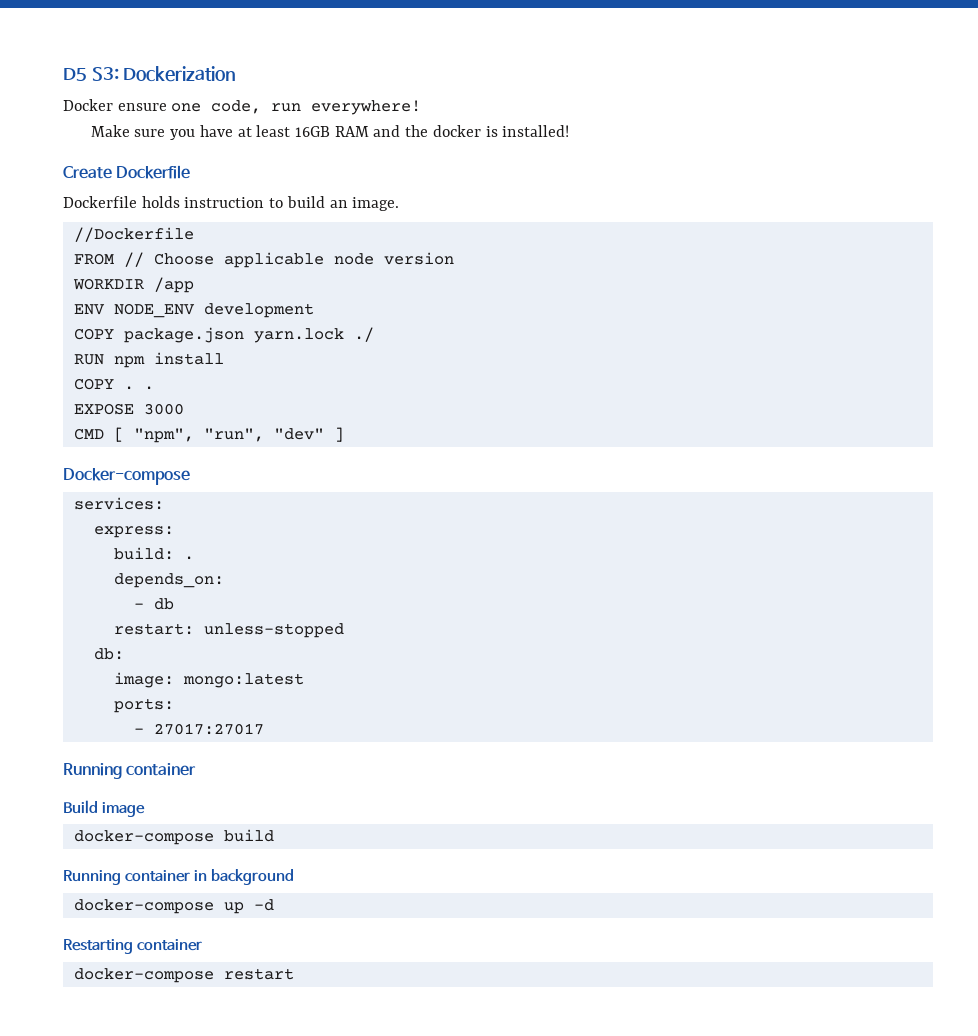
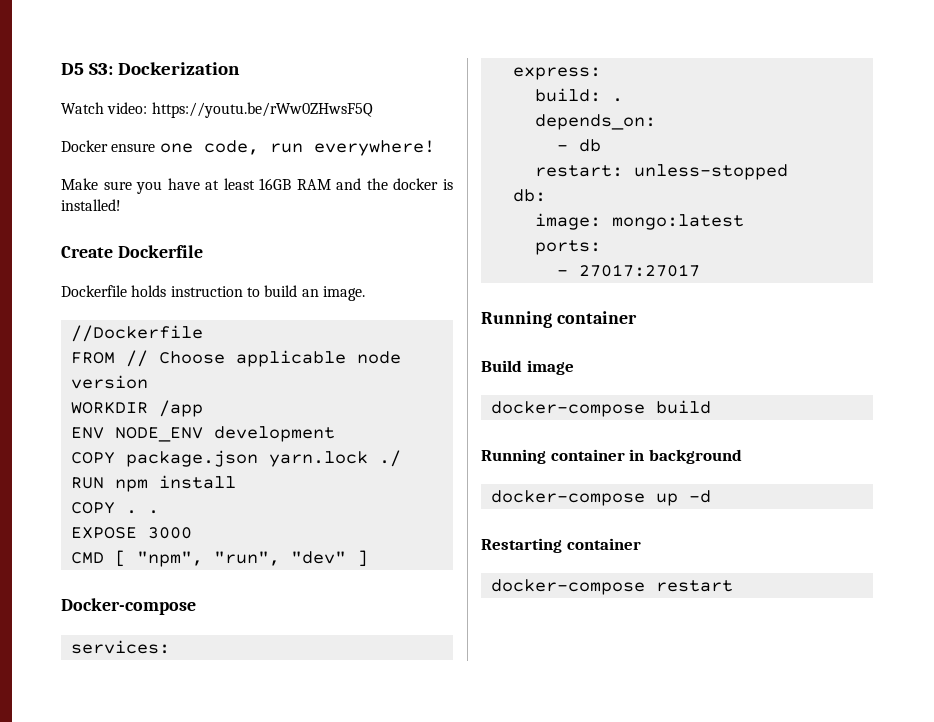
(237, 74) none -> [61,102,373,118] // Watch video: https://youtu.be/rWw0ZHwsF5Q

